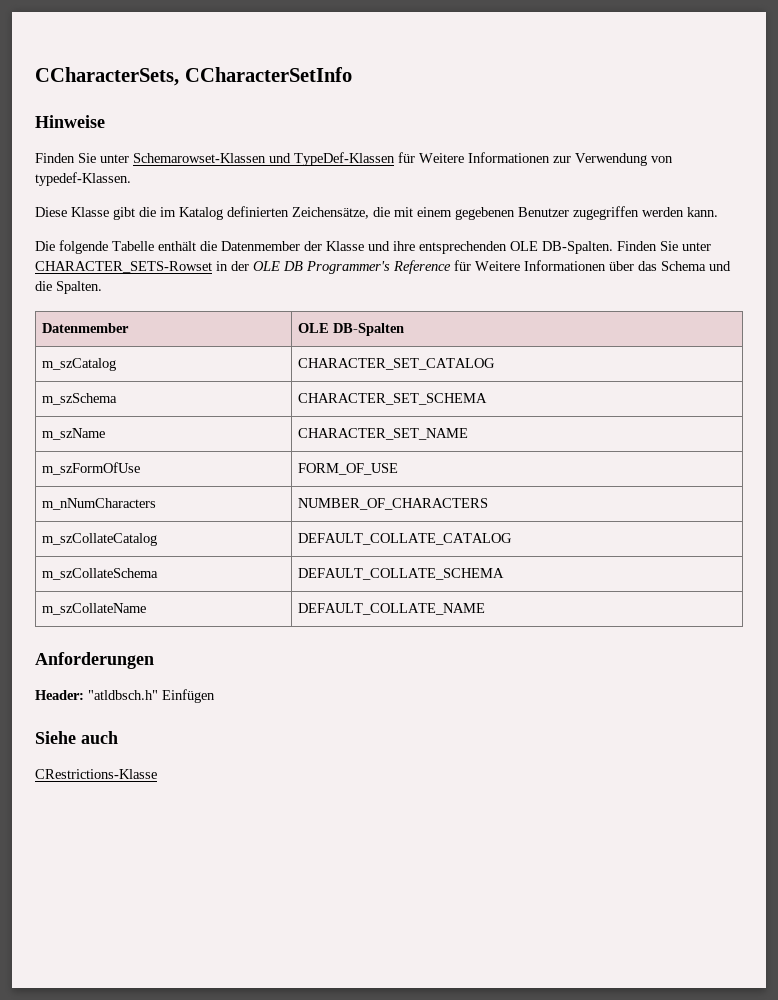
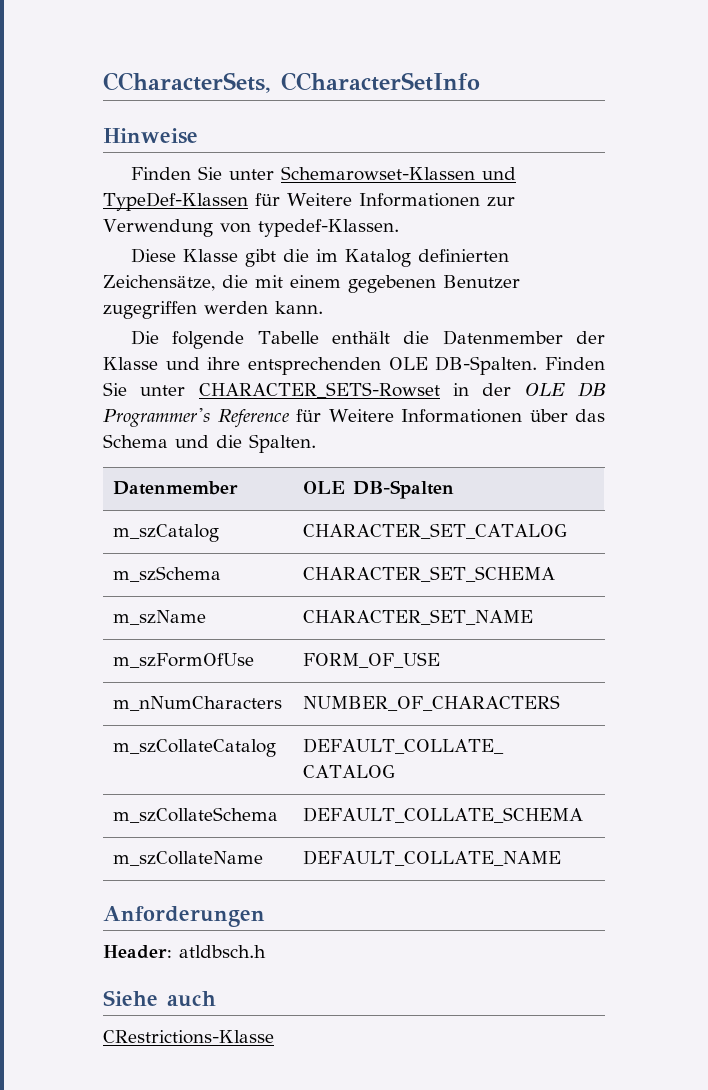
[88,689,215,703] "atldbsch.h" Einfügen -> [179,945,266,958] atldbsch.h

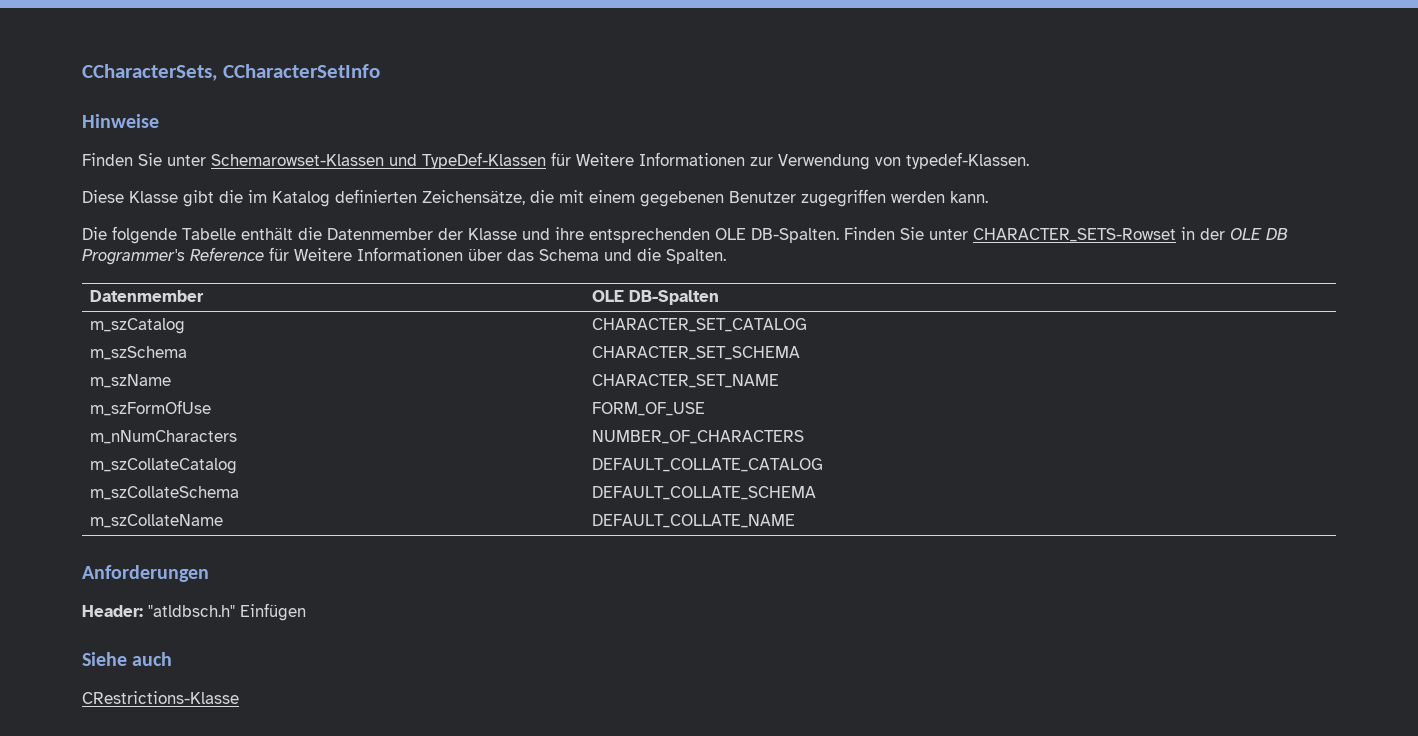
[179,945,266,958] atldbsch.h -> [148,603,306,621] "atldbsch.h" Einfügen

